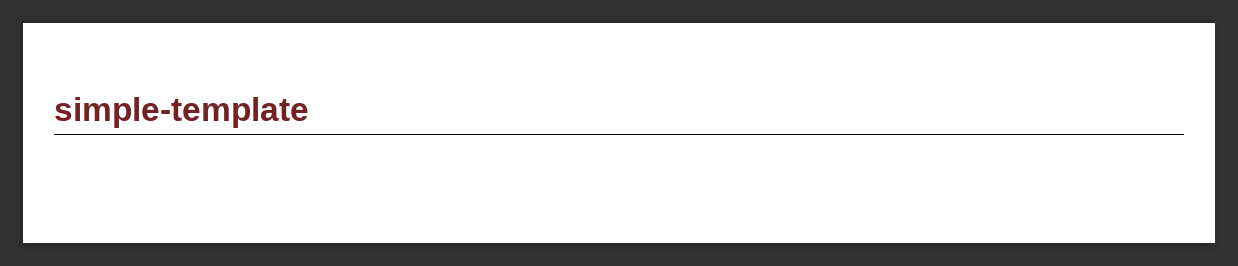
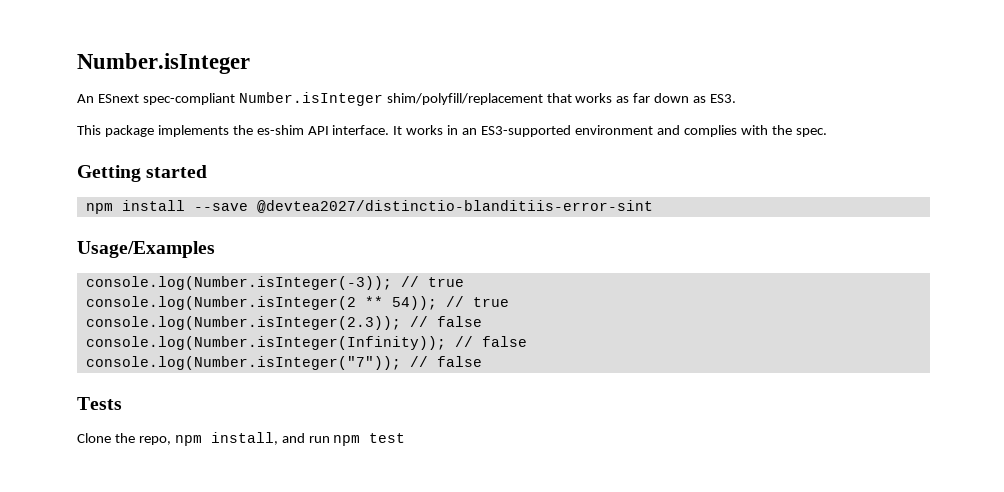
[54,97,309,128] simple-template -> [77,53,250,74] [77,92,737,106] [77,125,827,137] [77,165,208,182] [85,200,653,214] [77,241,215,258] [85,276,464,290] [85,296,509,310] [85,316,482,330] [85,336,527,350] [85,356,482,370] [77,397,122,410] [77,432,406,446] Number.isInteger // An ESnext spec-compliant Number.isInteger shim/polyfill/replacement that works as far down as ES3. // This package implements the es-shim API interface. It works in an ES3-supported environment and complies with the spec. // Getting started // npm install --save @devtea2027/distinctio-blanditiis-error-sint // Usage/Examples // console.log(Number.isInteger(-3)); // true // console.log(Number.isInteger(2 ** 54)); // true // console.log(Number.isInteger(2.3)); // false // console.log(Number.isInteger(Infinity)); // false // console.log(Number.isInteger("7")); // false // Tests // Clone the repo, npm install, and run npm test

